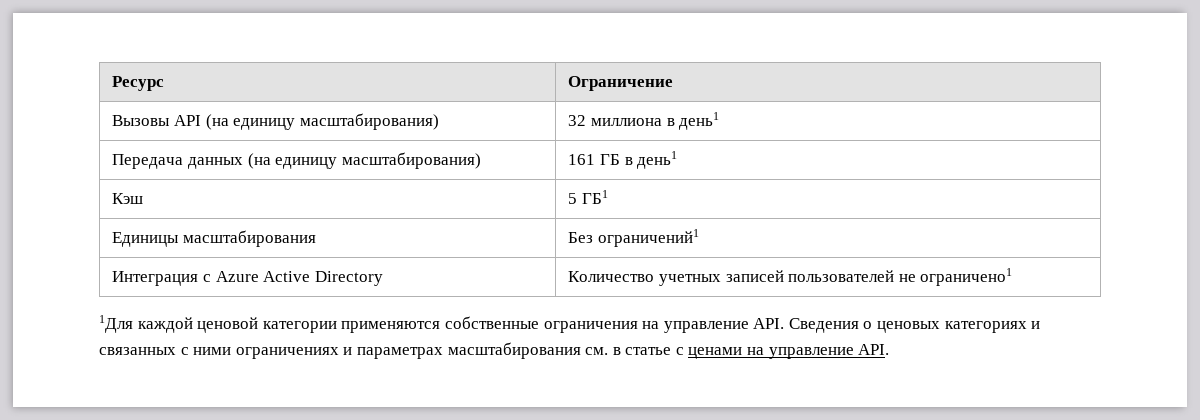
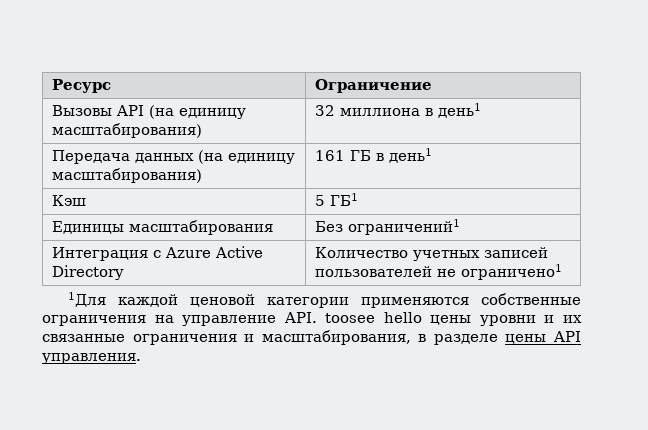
[788,318,1041,333] [99,342,890,359] Сведения о ценовых категориях и связанных с ними ограничениях и параметрах масштабирования см. в статье с ценами на управление API. -> [325,312,582,326] [42,330,581,345] [42,353,141,364] toosee hello цены уровни и их связанные ограничения и масштабирования, в разделе цены API управления.

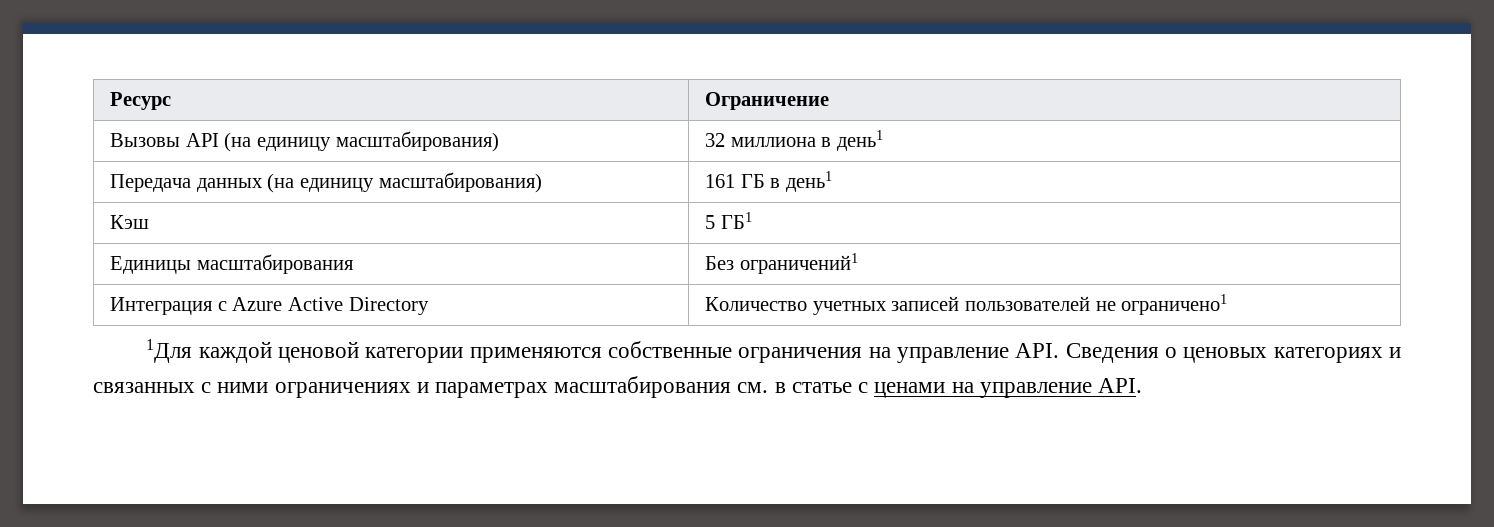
[325,312,582,326] [42,330,581,345] [42,353,141,364] toosee hello цены уровни и их связанные ограничения и масштабирования, в разделе цены API управления. -> [1065,343,1401,363] [93,376,1142,398] Сведения о ценовых категориях и связанных с ними ограничениях и параметрах масштабирования см. в статье с ценами на управление API.

